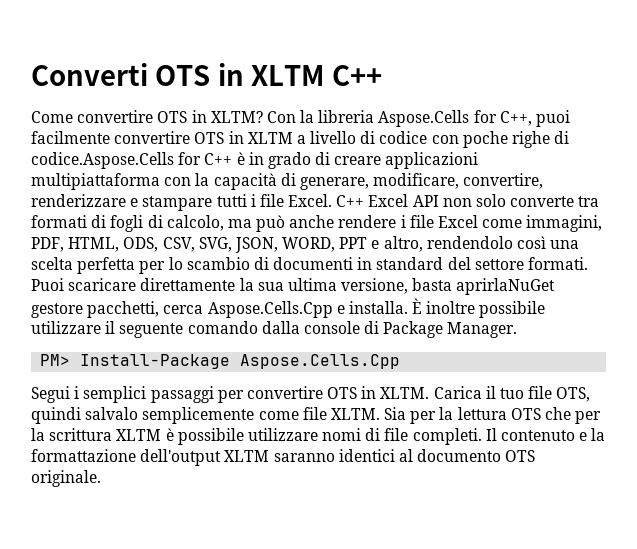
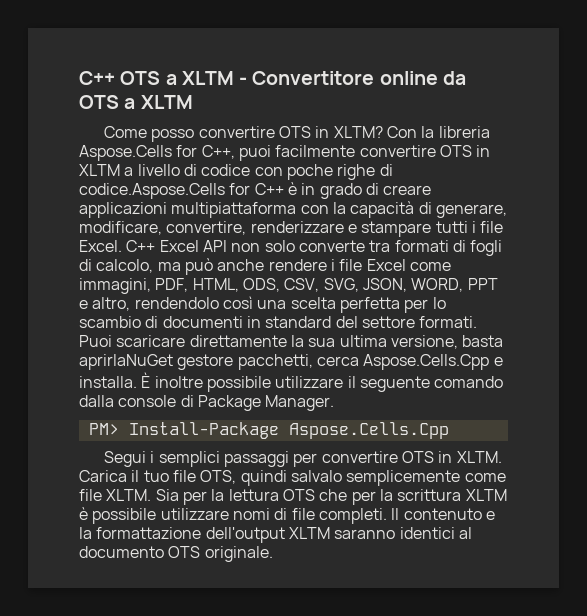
[31,63,382,86] Converti OTS in XLTM C++ -> [79,71,466,85] [79,95,193,109] C++ OTS a XLTM - Convertitore online da OTS a XLTM
(73, 117) none -> [151,129,195,142] posso

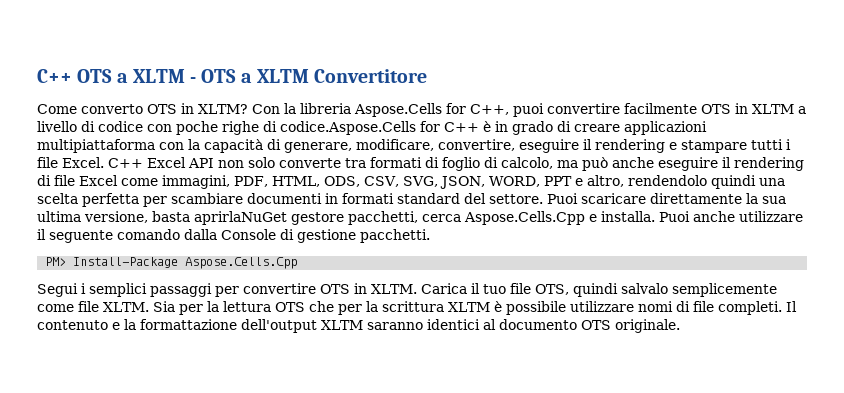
[252,71,466,85] [79,95,193,109] Convertitore online da OTS a XLTM -> [201,69,428,83] OTS a XLTM Convertitore
[151,126,275,142] posso convertire -> [81,104,143,114] converto
[275,145,436,157] facilmente convertire -> [546,103,697,114] convertire facilmente
[250,221,344,233] renderizzare -> [519,139,665,153] eseguire il rendering
[470,240,503,256] fogli -> [442,157,480,171] foglio
[268,259,335,271] rendere i -> [658,157,804,171] [37,175,51,186] eseguire il rendering di
[222,296,253,309] così -> [710,175,756,189] quindi
[432,297,446,309] [79,316,159,328] lo scambio di -> [171,193,243,204] scambiare
(261, 322) none -> [342,193,394,204] formati
[361,316,478,328] settore formati. -> [489,194,543,204] settore.
[141,372,271,392] È inoltre possibile -> [659,211,735,222] Puoi anche
[118,395,335,411] console di Package Manager. -> [221,229,430,243] Console di gestione pacchetti.

